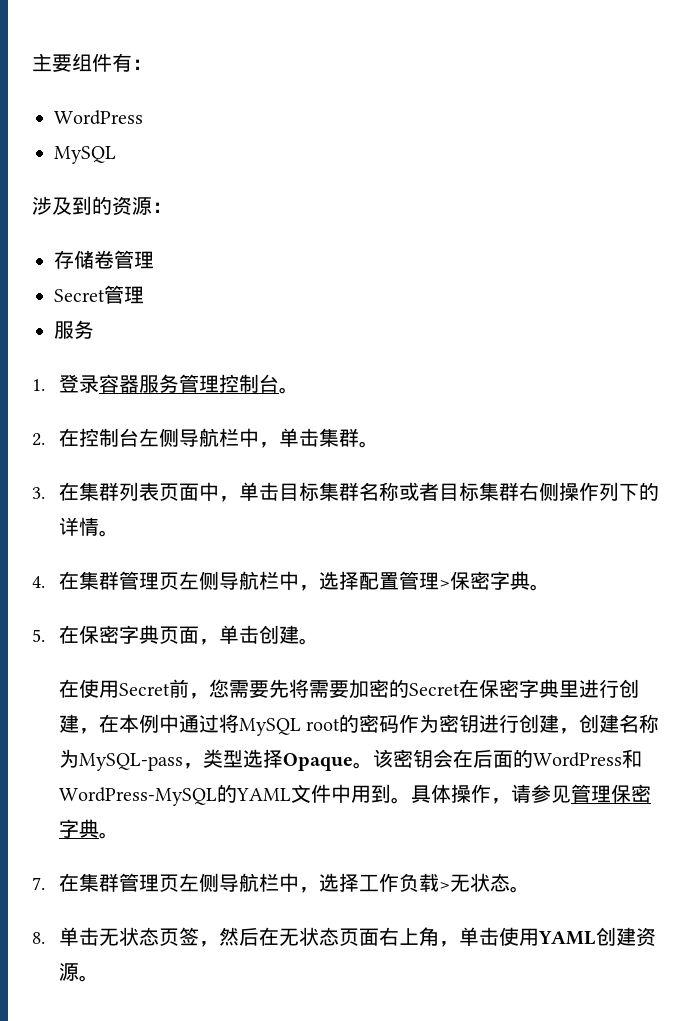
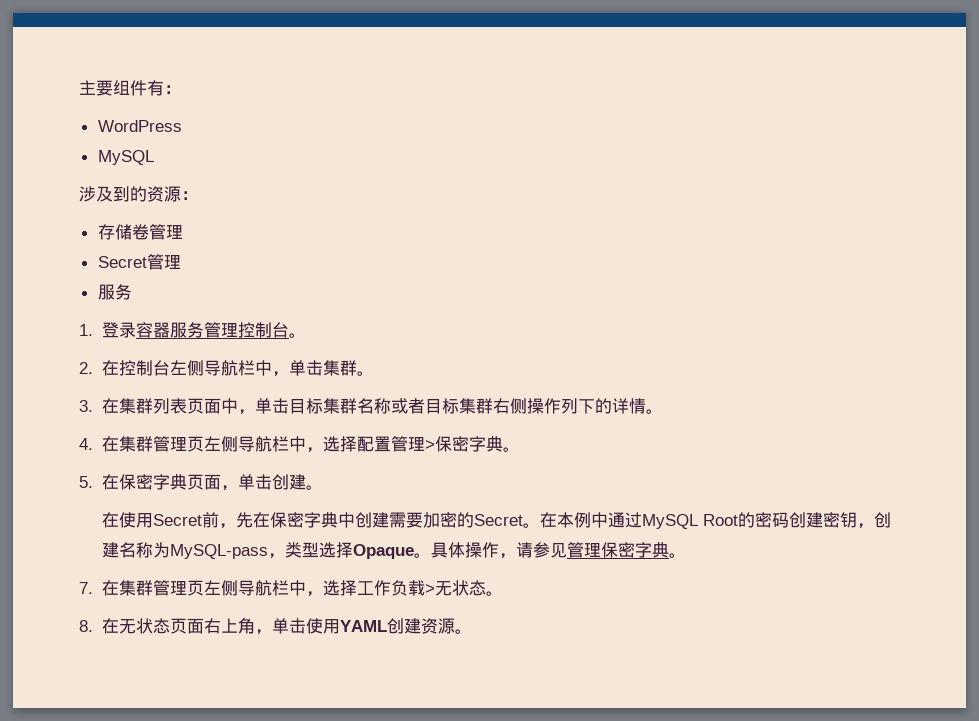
[208,679,639,699] [58,714,560,736] 您需要先将需要加密的Secret在保密字典里进行创建，在本例中通过将MySQL root的密码作为密钥进行创建 -> [235,512,857,529] 先在保密字典中创建需要加密的Secret。在本例中通过MySQL Root的密码创建密钥
[372,749,642,768] [58,784,411,806] 该密钥会在后面的WordPress和WordPress-MySQL的YAML文件中用到。 -> (431, 555) none
[58,927,259,947] 单击无状态页签，然后 -> (93, 626) none

